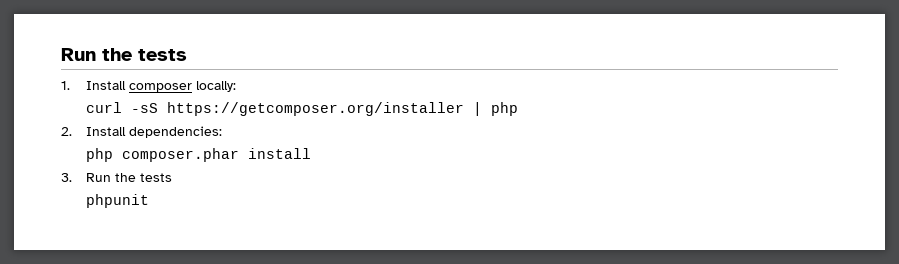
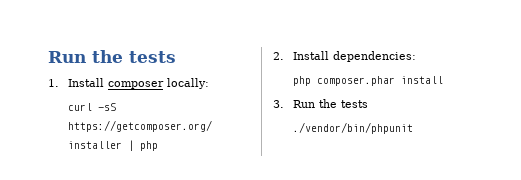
[85,194,149,208] phpunit -> [292,122,413,134] ./vendor/bin/phpunit

